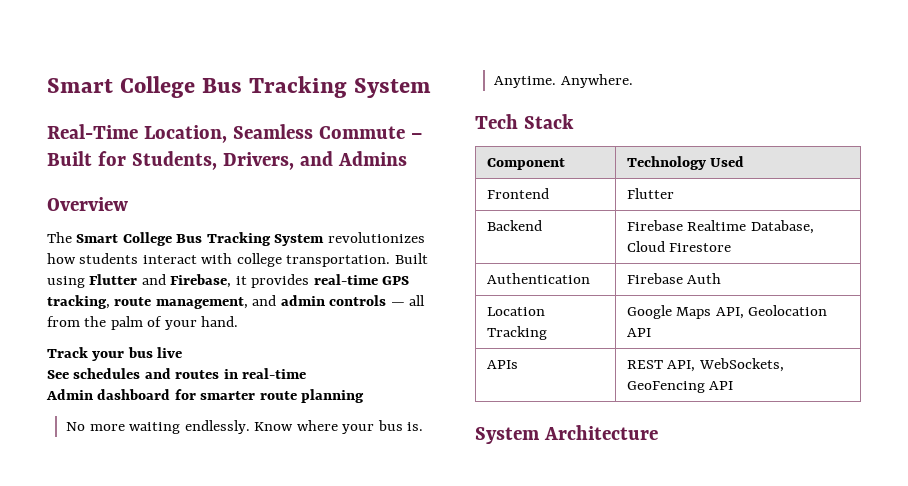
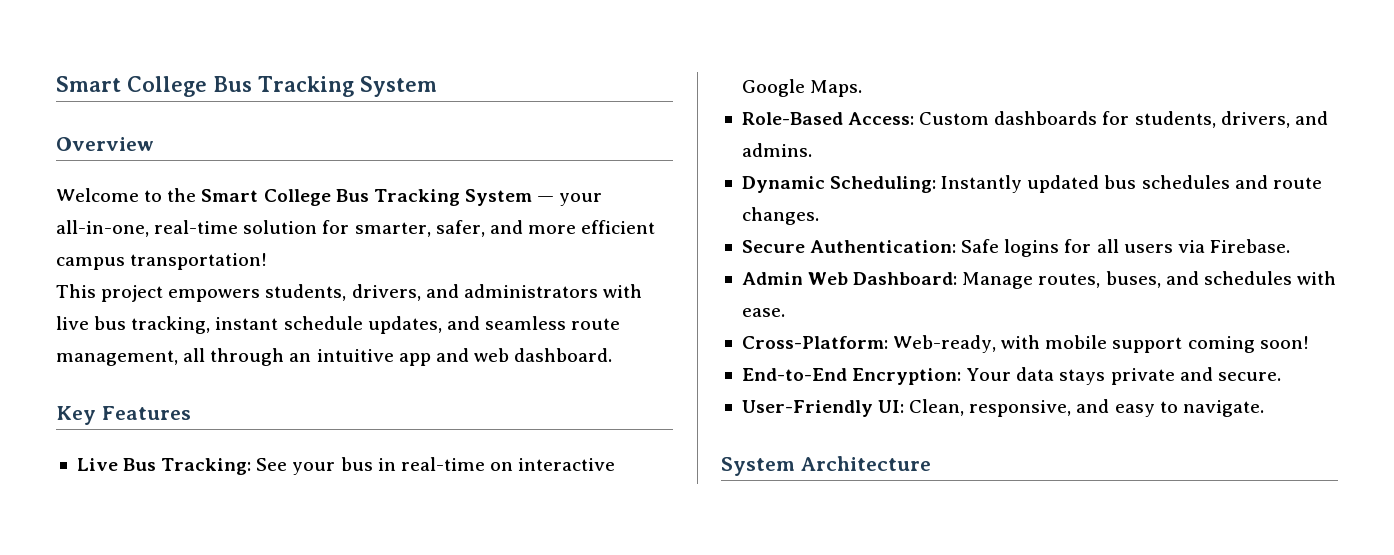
[47,124,422,143] [47,151,407,170] [47,197,128,211] [47,232,425,246] [47,253,428,267] [47,274,410,288] [47,295,426,309] [47,316,239,330] [47,347,183,361] [47,368,307,379] [46,389,365,403] [66,420,423,434] [494,74,633,88] [475,114,574,129] [486,158,565,170] [626,156,745,170] [486,188,549,199] [626,188,674,199] [486,220,542,231] [626,220,814,234] [626,241,732,252] [486,273,590,284] [626,273,722,284] [486,307,545,316] [486,326,547,340] [626,305,828,319] [626,328,651,337] [486,360,518,369] [626,358,784,372] [626,381,734,393] Real-Time Location, Seamless Commute – Built for Students, Drivers, and Admins // Overview // The Smart College Bus Tracking System revolutionizes how students interact with college transportation. Built using Flutter and Firebase, it provides real-time GPS tracking, route management, and admin controls — all from the palm of your hand. // Track your bus live // See schedules and routes in real-time // Admin dashboard for smarter route planning // No more waiting endlessly. Know where your bus is. Anytime. Anywhere. // Tech Stack // Component | Technology Used // Frontend | Flutter // Backend | Firebase Realtime Database, Cloud Firestore // Authentication | Firebase Auth // Location Tracking | Google Maps API, Geolocation API // APIs | REST API, WebSockets, GeoFencing API -> [56,137,154,151] [56,188,603,206] [56,220,656,237] [56,253,268,270] [56,284,642,302] [56,316,621,334] [56,348,613,366] [56,406,191,425] [76,457,616,475] [741,79,863,97] [741,111,1328,128] [741,143,812,157] [741,175,1322,193] [741,207,819,225] [741,239,1290,257] [741,271,1336,289] [741,308,785,317] [741,335,1309,353] [741,367,1281,385] [741,399,1264,417] Overview // Welcome to the Smart College Bus Tracking System — your all-in-one, real-time solution for smarter, safer, and more efficient campus transportation! // This project empowers students, drivers, and administrators with live bus tracking, instant schedule updates, and seamless route management, all through an intuitive app and web dashboard. // Key Features // Live Bus Tracking: See your bus in real-time on interactive Google Maps. // Role-Based Access: Custom dashboards for students, drivers, and admins. // Dynamic Scheduling: Instantly updated bus schedules and route changes. // Secure Authentication: Safe logins for all users via Firebase. // Admin Web Dashboard: Manage routes, buses, and schedules with ease. // Cross-Platform: Web-ready, with mobile support coming soon! // End-to-End Encryption: Your data stays private and secure. // User-Friendly UI: Clean, responsive, and easy to navigate.

